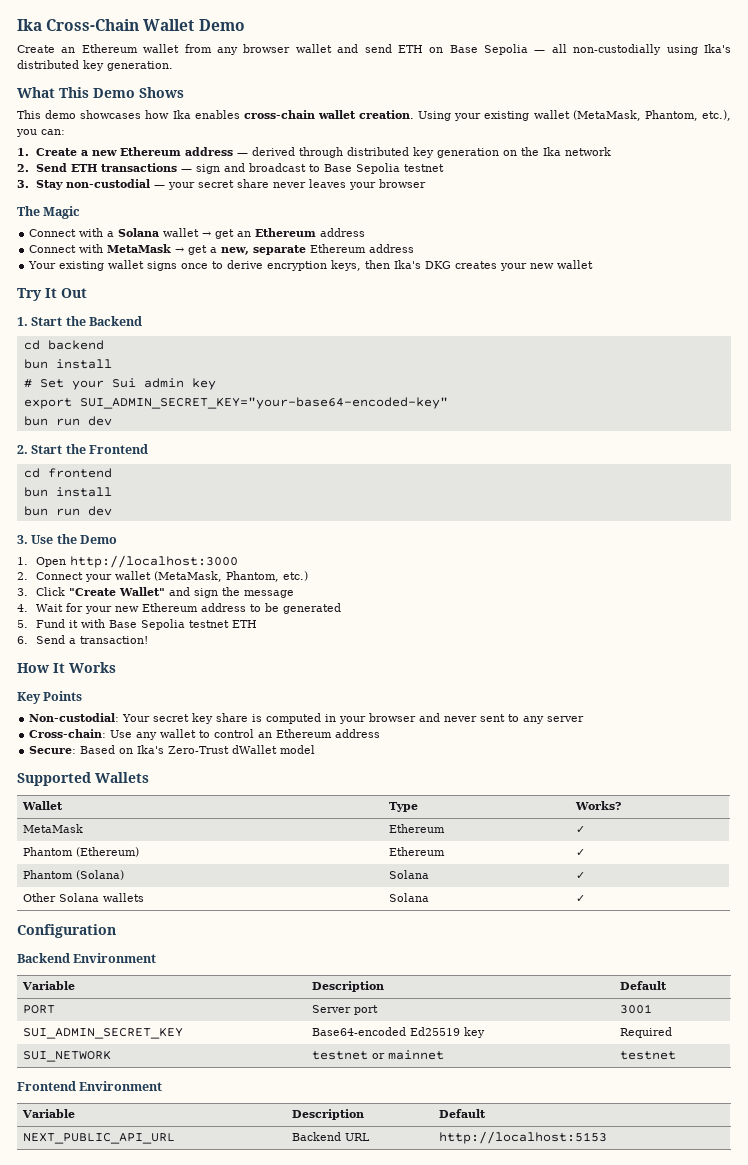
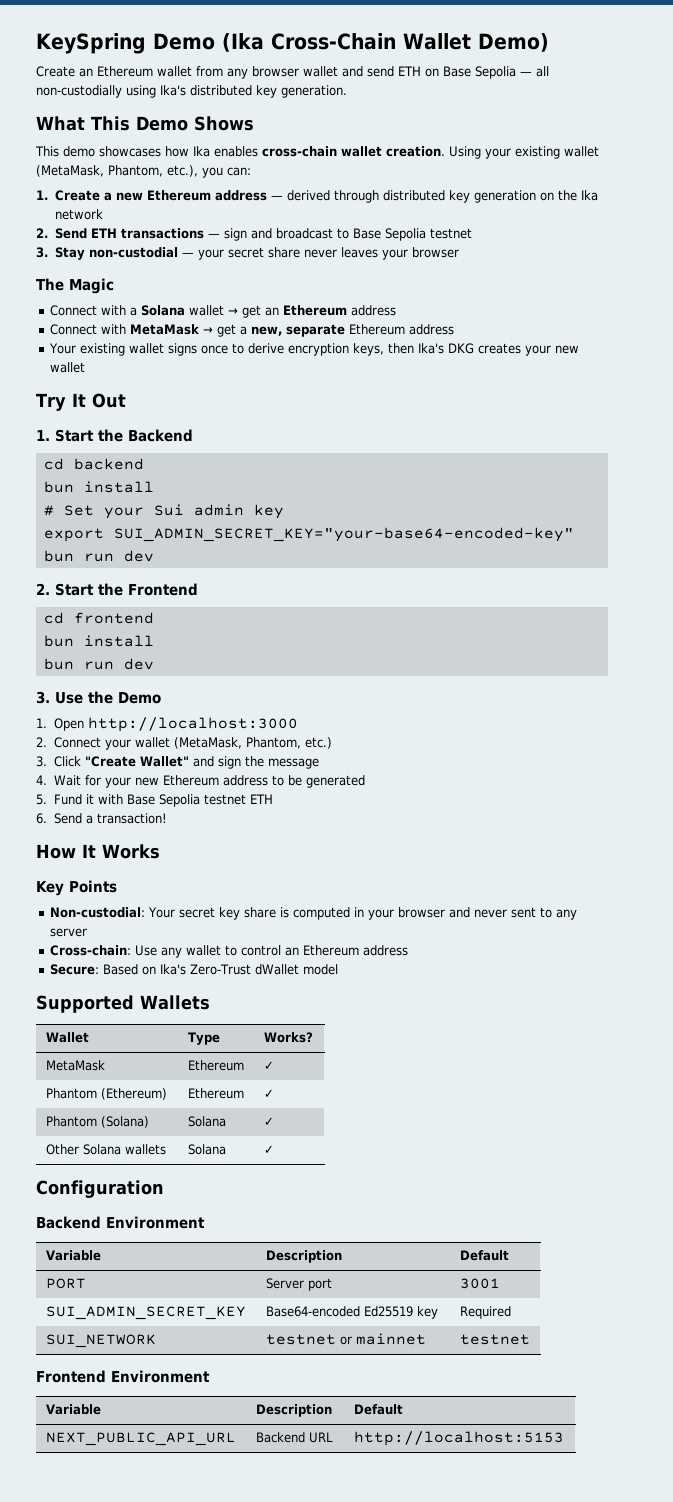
[17,19,42,31] Ika -> [36,33,264,54] KeySpring Demo (Ika
[198,19,245,31] Demo -> [477,33,549,52] Demo)

